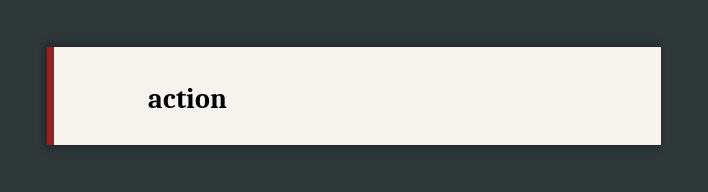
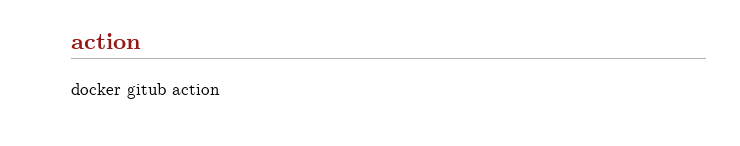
[148,88,227,108] action -> [71,33,141,49] [71,83,220,99] action // docker gitub action

